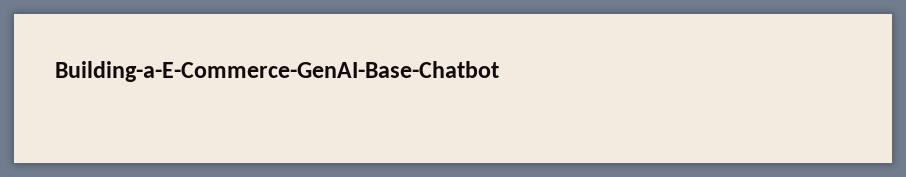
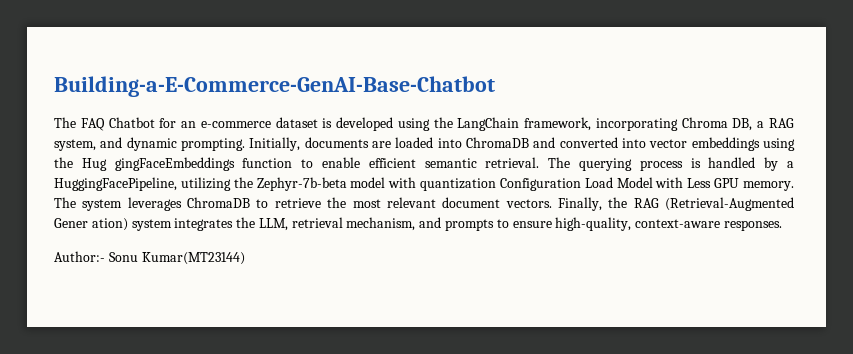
(499, 71) none -> [54,117,794,131] [54,137,795,151] [54,157,794,171] [54,177,794,191] [54,197,794,211] [54,217,782,231] [54,251,245,265] // The FAQ Chatbot for an e-commerce dataset is developed using the LangChain framework, incorporating Chroma DB, a RAG system, and dynamic prompting. Initially, documents are loaded into ChromaDB and converted into vector embeddings using the Hug gingFaceEmbeddings function to enable efficient semantic retrieval. The querying process is handled by a HuggingFacePipeline, utilizing the Zephyr-7b-beta model with quantization Configuration Load Model with Less GPU memory. The system leverages ChromaDB to retrieve the most relevant document vectors. Finally, the RAG (Retrieval-Augmented Gener ation) system integrates the LLM, retrieval mechanism, and prompts to ensure high-quality, context-aware responses. // Author:- Sonu Kumar(MT23144)

